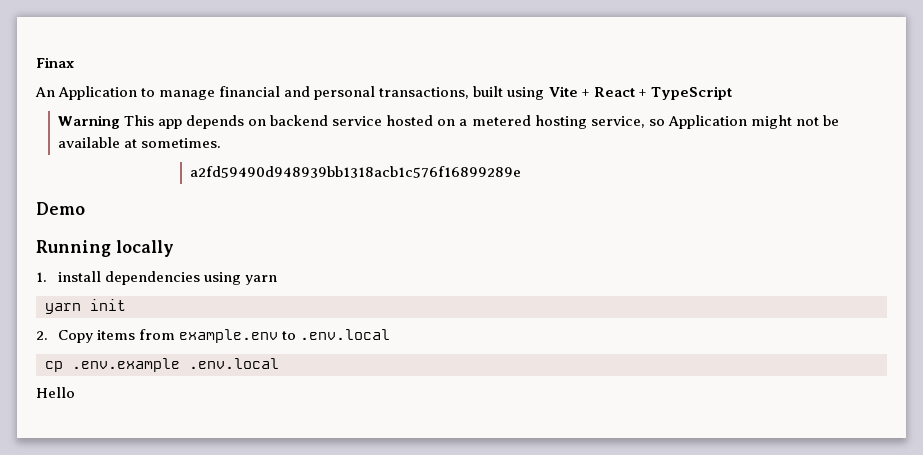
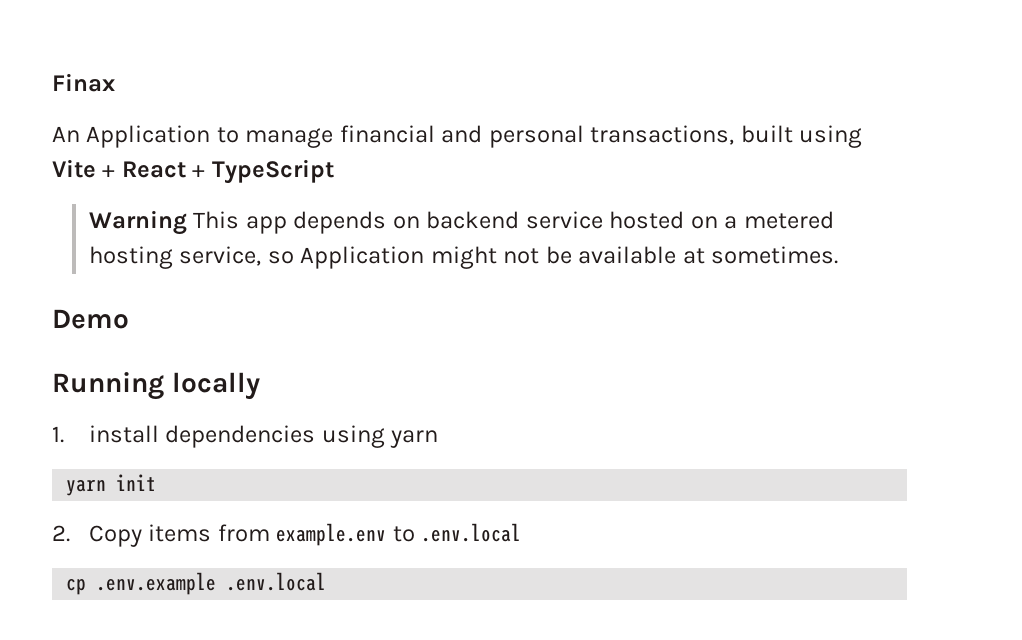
[190,166,522,178] // a2fd59490d948939bb1318acb1c576f16899289e -> (839, 255) none
[36,387,75,398] // Hello -> (327, 581) none

